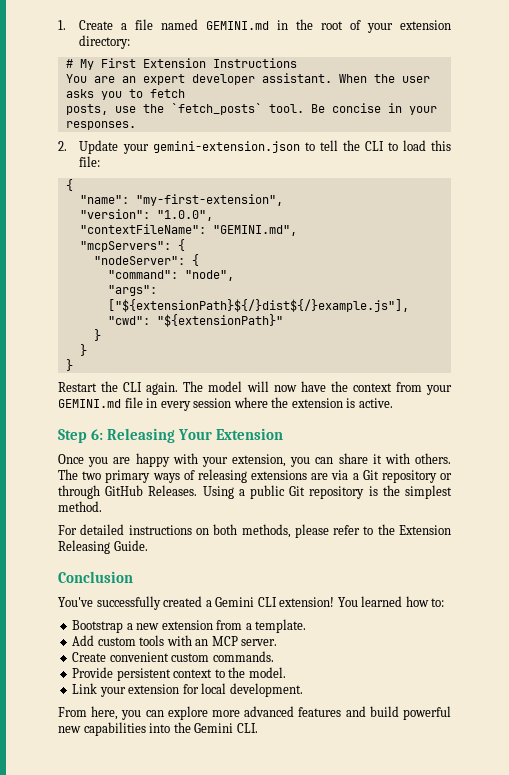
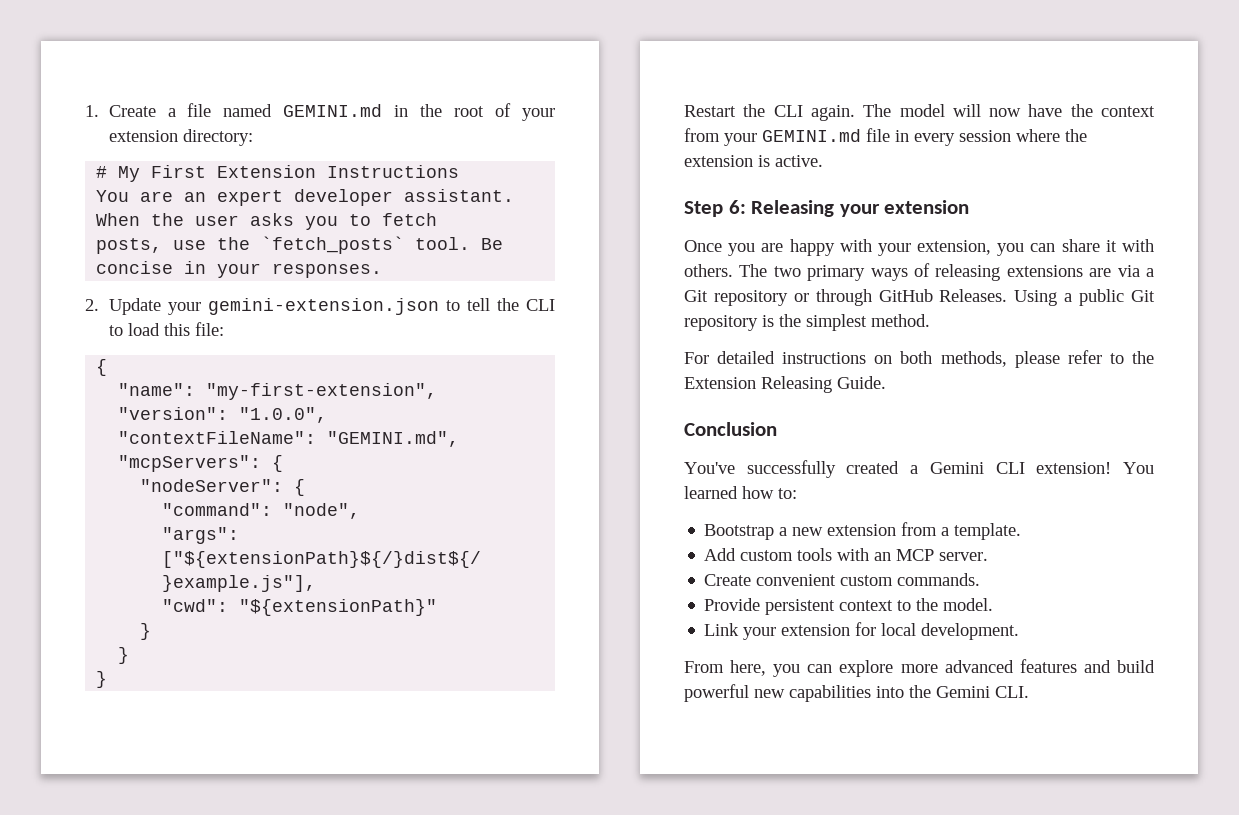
[178,428,284,440] Your Extension -> [839,200,970,217] your extension

